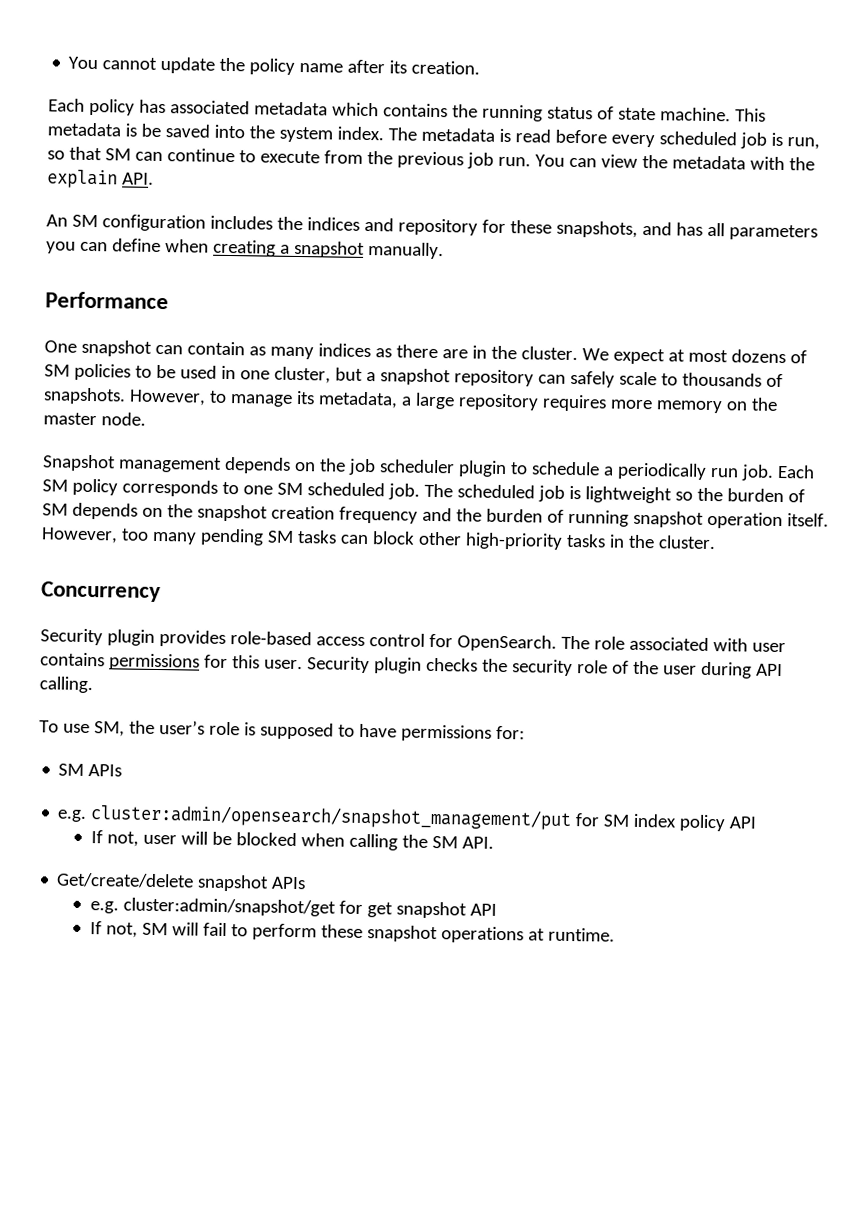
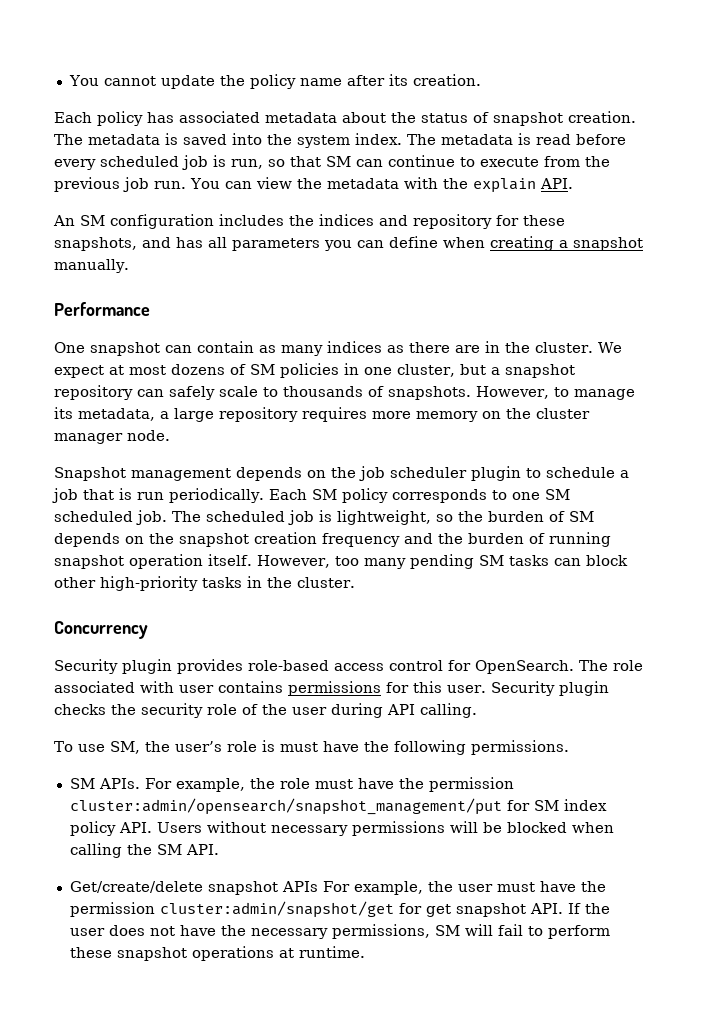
[331,102,766,122] [47,122,161,137] which contains the running status of state machine. This metadata is be -> [342,111,636,126] [54,133,178,145] about the status of snapshot creation. The metadata is
[134,364,217,379] to be used -> (339, 370) none
[43,412,97,426] master -> [536,408,590,419] [54,433,123,444] cluster manager
[616,462,774,481] periodically run job. -> [52,488,264,503] job that is run periodically.
[584,486,672,504] lightweight -> [337,510,431,525] lightweight,
[259,722,525,742] [58,763,123,777] [57,809,88,822] supposed to have permissions for: // SM APIs // e.g. -> [279,740,569,755] [69,777,514,792] must have the following permissions. // SM APIs. For example, the role must have the permission
[729,816,758,829] [90,830,177,847] API // If not, user -> [118,821,445,836] API. Users without necessary permissions
[89,897,497,919] [89,921,138,938] // e.g. cluster:admin/snapshot/get for get snapshot API // If not, -> [322,881,606,895] [69,901,610,918] [69,924,430,939] For example, the user must have the permission cluster:admin/snapshot/get for get snapshot API. If the user does not have the necessary permissions,

